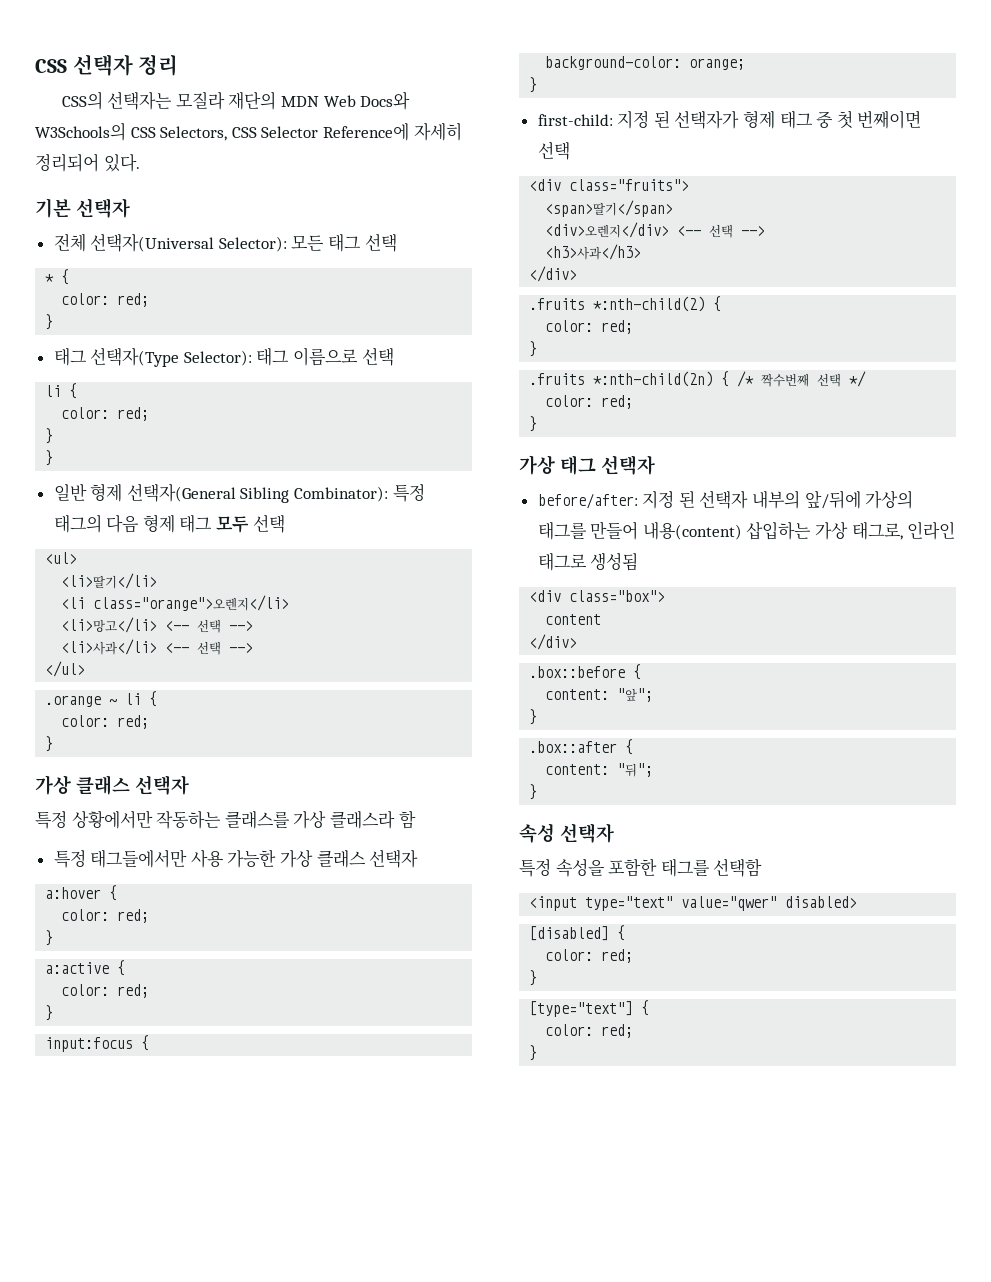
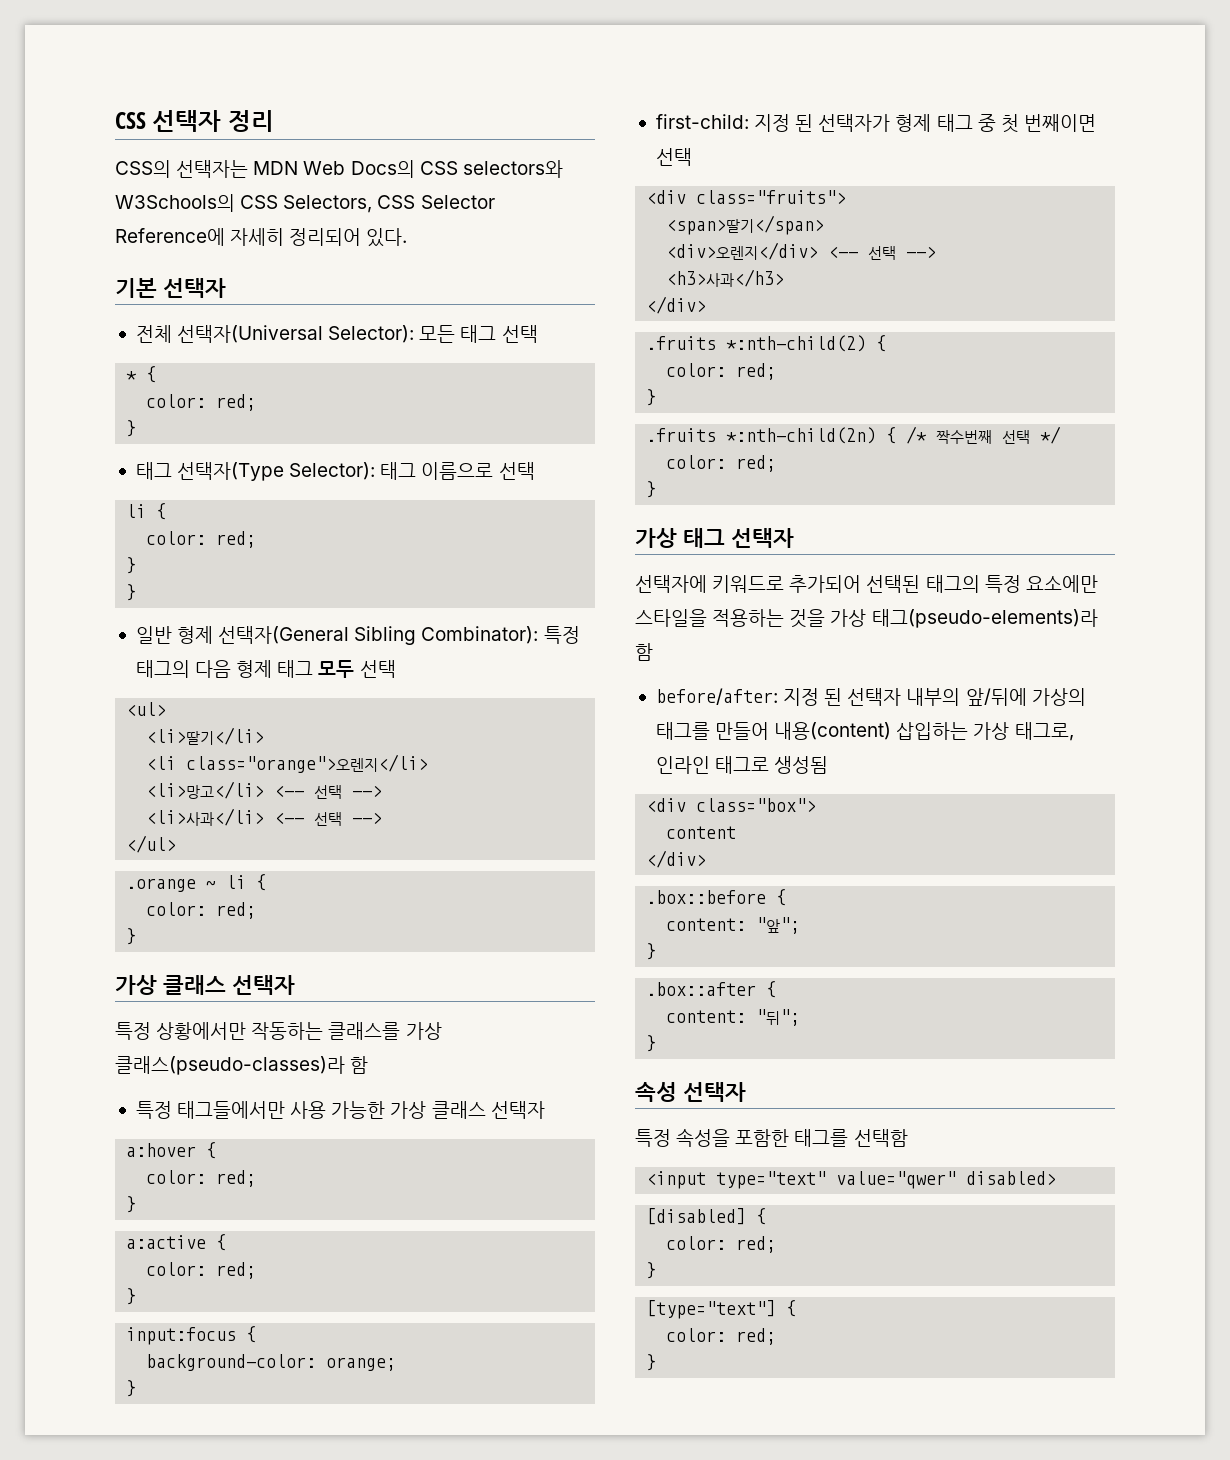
[175,91,411,110] 모질라 재단의 MDN Web Docs와 -> [253,160,563,178] MDN Web Docs의 CSS selectors와
[329,811,395,829] 클래스라 -> [115,1056,345,1075] 클래스(pseudo-classes)라
(655, 465) none -> [635,575,1098,593] [635,609,1098,628] [635,643,653,661] // 선택자에 키워드로 추가되어 선택된 태그의 특정 요소에만 스타일을 적용하는 것을 가상 태그(pseudo-elements)라 함

